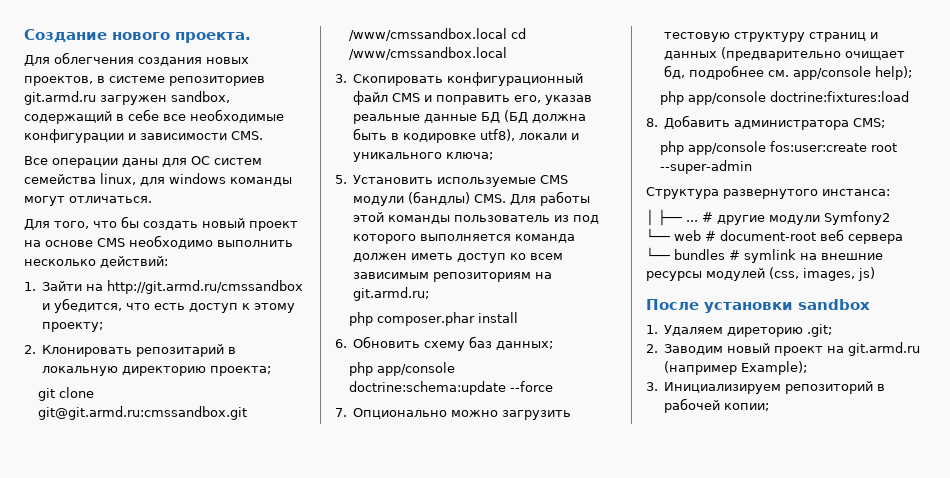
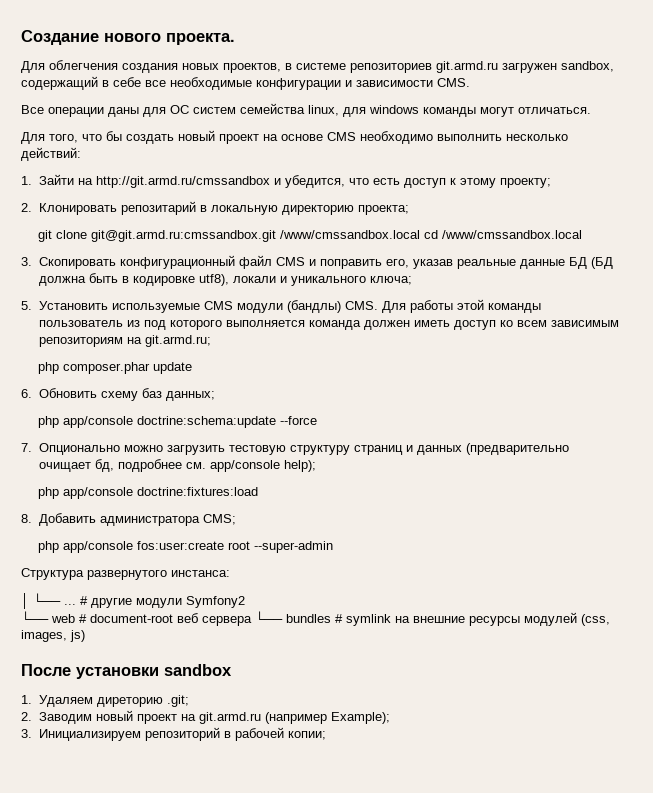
[477,312,518,323] install -> [152,362,192,374] update
[658,209,682,226] ├── -> [33,593,61,605] └──

